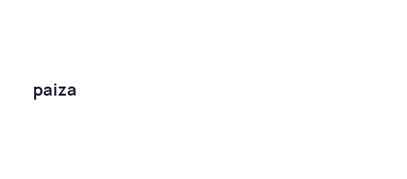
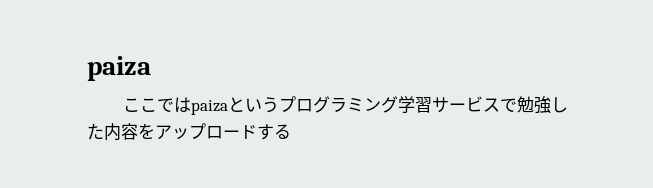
[32,83,78,100] paiza -> [87,56,151,81] [123,96,569,115] [87,123,291,141] paiza // ここではpaizaというプログラミング学習サービスで勉強した内容をアップロードする

